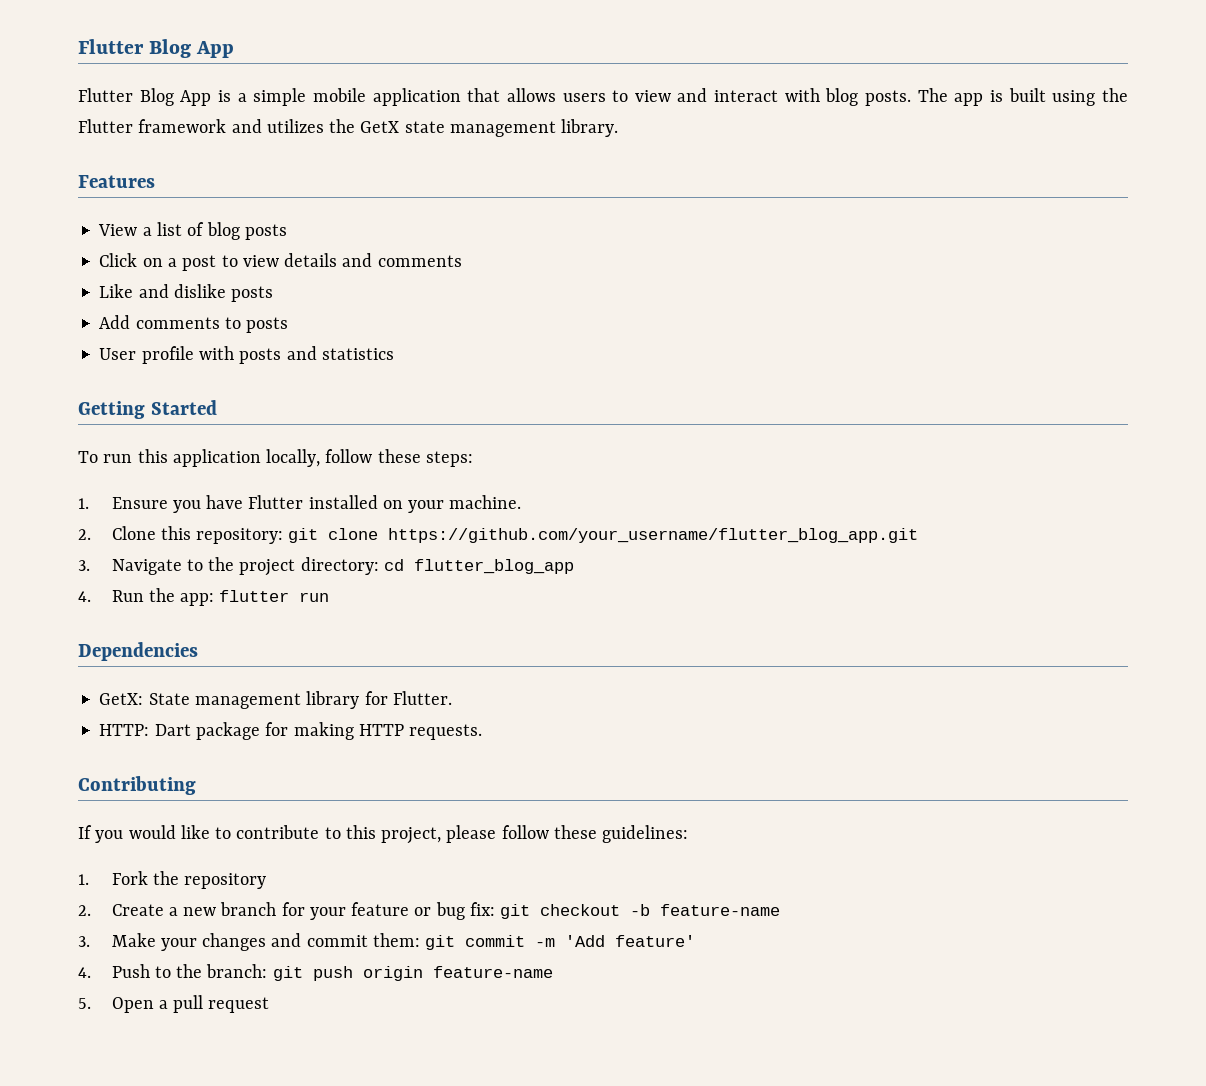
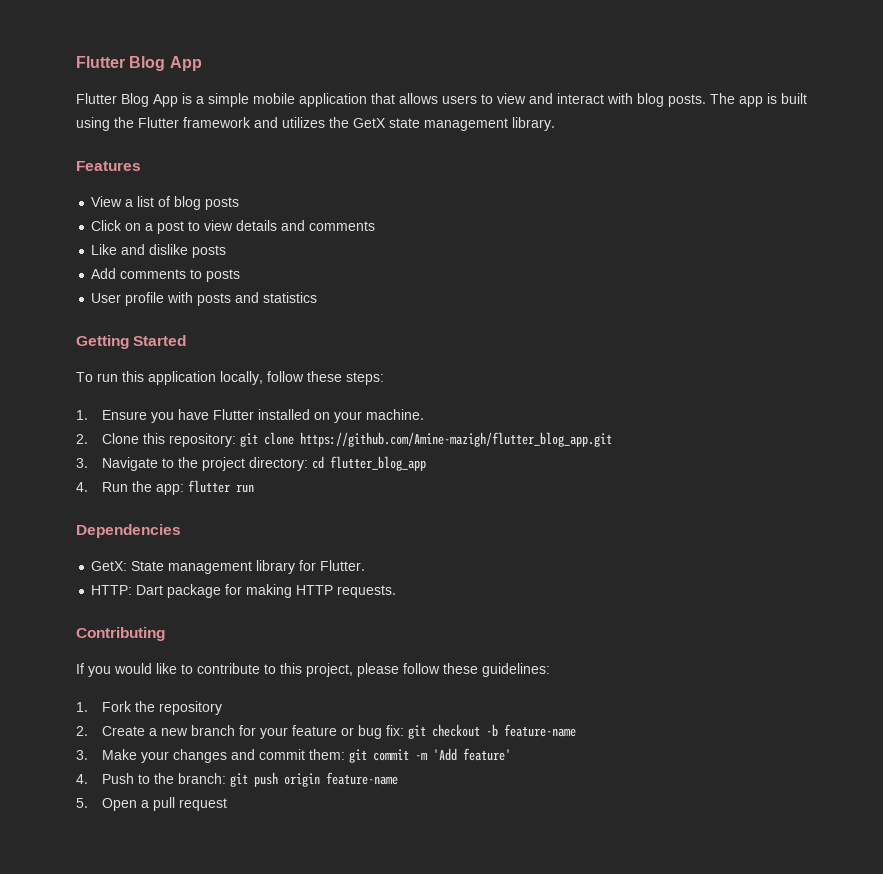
[388,528,919,543] https://github.com/your_username/flutter_blog_app.git -> [300,432,613,447] https://github.com/Amine-mazigh/flutter_blog_app.git

